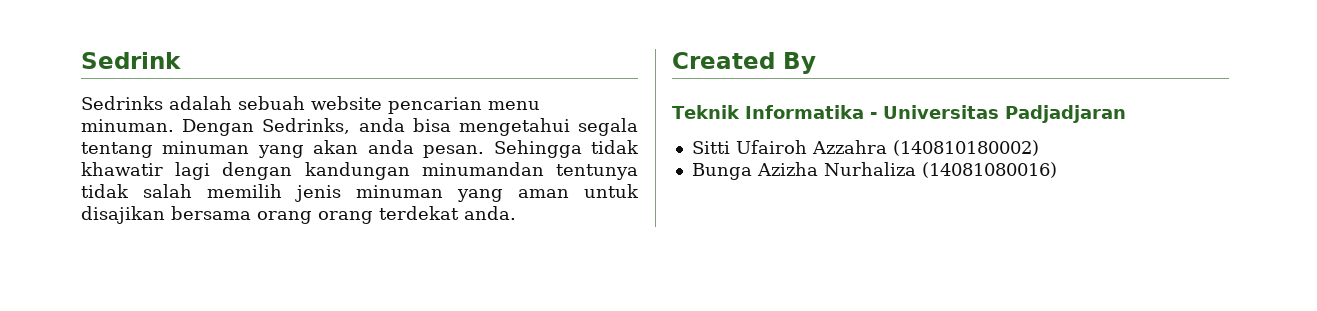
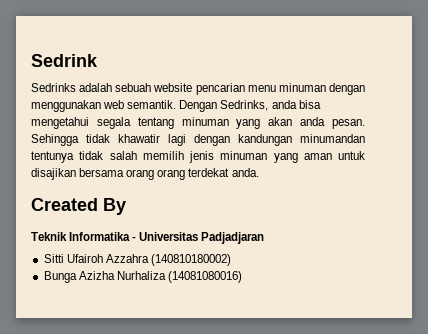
[81,119,174,132] minuman. -> [278,83,365,95] [31,100,177,112] minuman dengan menggunakan web semantik.

